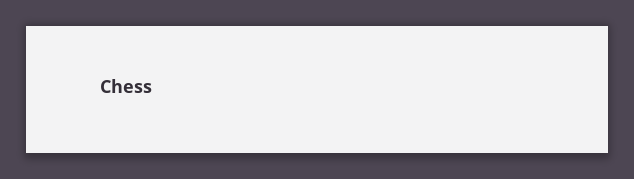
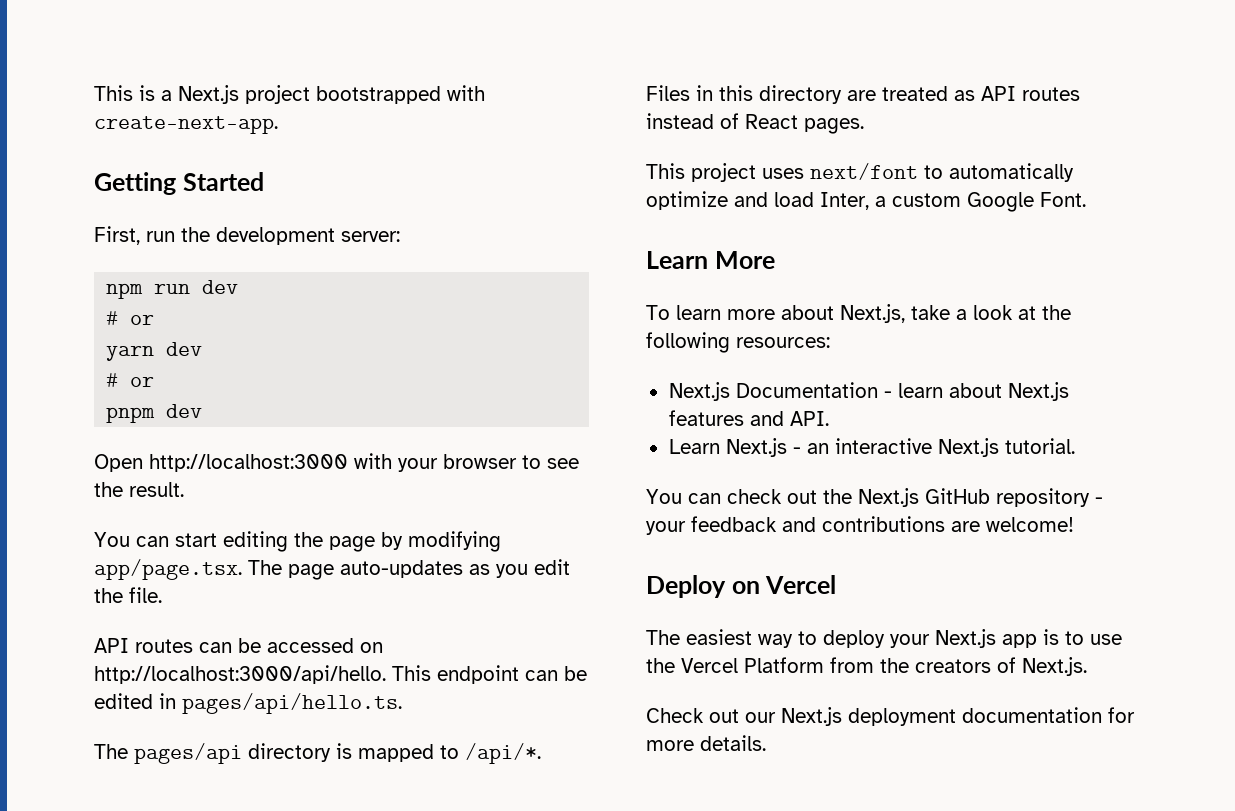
[100,79,152,93] Chess -> [94,85,485,104] [94,116,278,134] [94,172,264,195] [94,226,400,245] [106,280,239,299] [106,311,155,325] [106,342,203,361] [106,373,155,387] [106,404,203,423] [94,453,579,472] [94,482,184,497] [94,531,501,552] [94,559,570,580] [94,587,162,603] [94,638,383,653] [94,665,587,684] [94,693,402,714] [94,743,541,764] [646,85,1080,104] [646,113,864,134] [646,163,1074,182] [646,191,1086,212] [646,251,775,269] [646,304,1071,323] [646,332,830,353] [668,382,1069,401] [668,410,829,426] [668,438,1075,457] [646,488,1103,507] [646,516,1074,535] [646,575,837,598] [646,629,1122,648] [646,657,1087,676] [646,707,1135,726] [646,735,766,751] This is a Next.js project bootstrapped with create-next-app. // Getting Started // First, run the development server: // npm run dev // # or // yarn dev // # or // pnpm dev // Open http://localhost:3000 with your browser to see the result. // You can start editing the page by modifying app/page.tsx. The page auto-updates as you edit the file. // API routes can be accessed on http://localhost:3000/api/hello. This endpoint can be edited in pages/api/hello.ts. // The pages/api directory is mapped to /api/*. Files in this directory are treated as API routes instead of React pages. // This project uses next/font to automatically optimize and load Inter, a custom Google Font. // Learn More // To learn more about Next.js, take a look at the following resources: // Next.js Documentation - learn about Next.js features and API. // Learn Next.js - an interactive Next.js tutorial. // You can check out the Next.js GitHub repository - your feedback and contributions are welcome! // Deploy on Vercel // The easiest way to deploy your Next.js app is to use the Vercel Platform from the creators of Next.js. // Check out our Next.js deployment documentation for more details.

